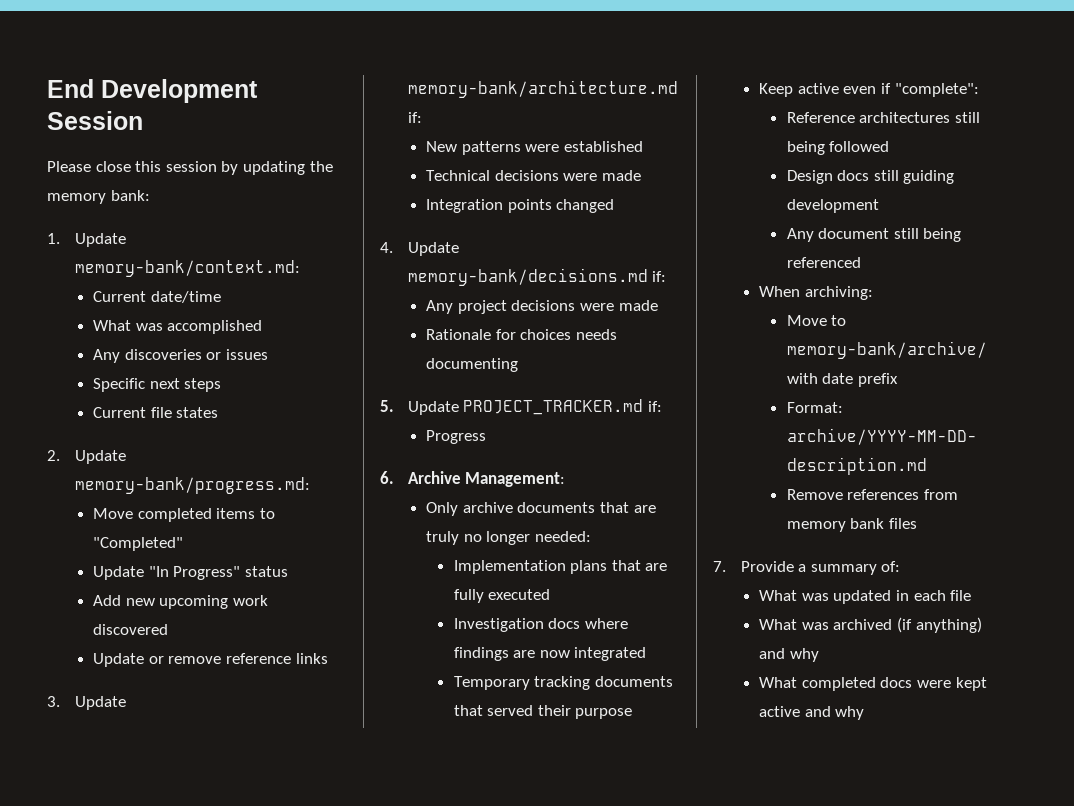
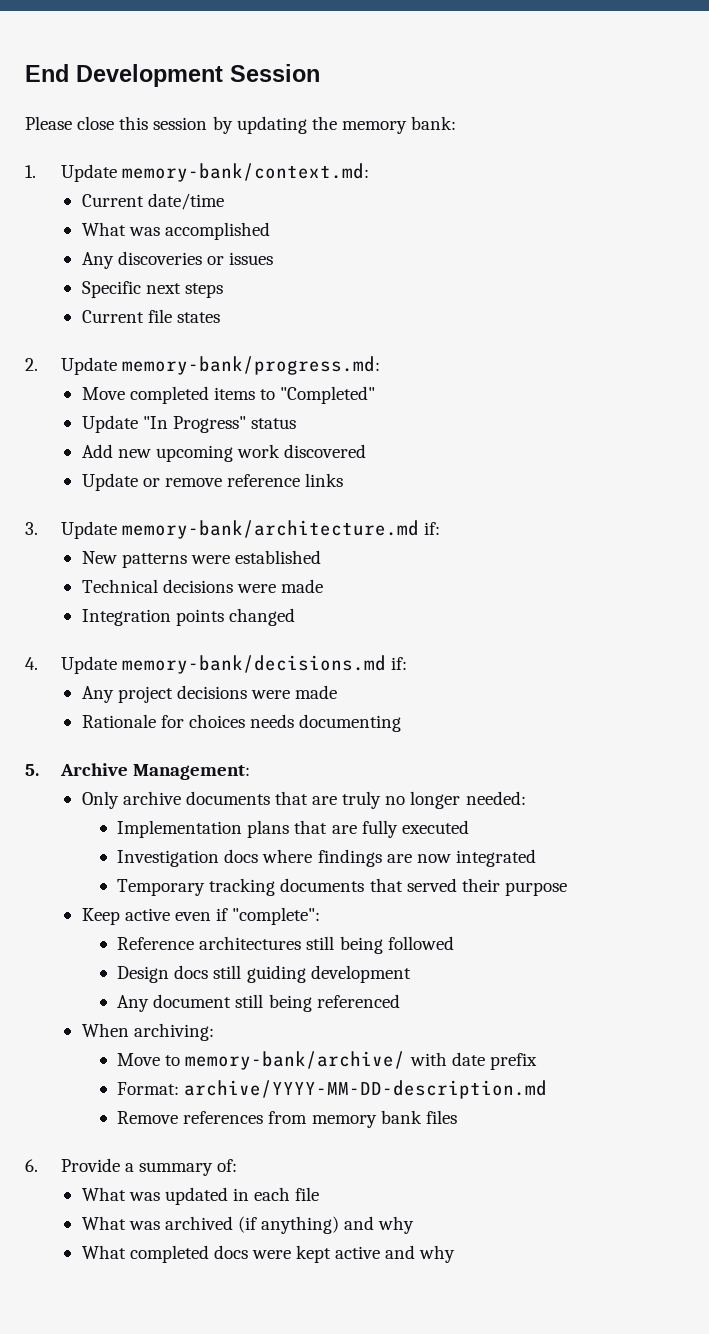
[407,399,662,415] [426,430,487,444] [380,471,394,484] Update PROJECT_TRACKER.md if: // Progress // 6. -> (39, 770) none
[713,561,726,572] 7. -> [25,1159,38,1172] 6.

